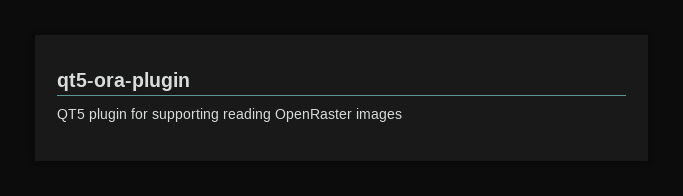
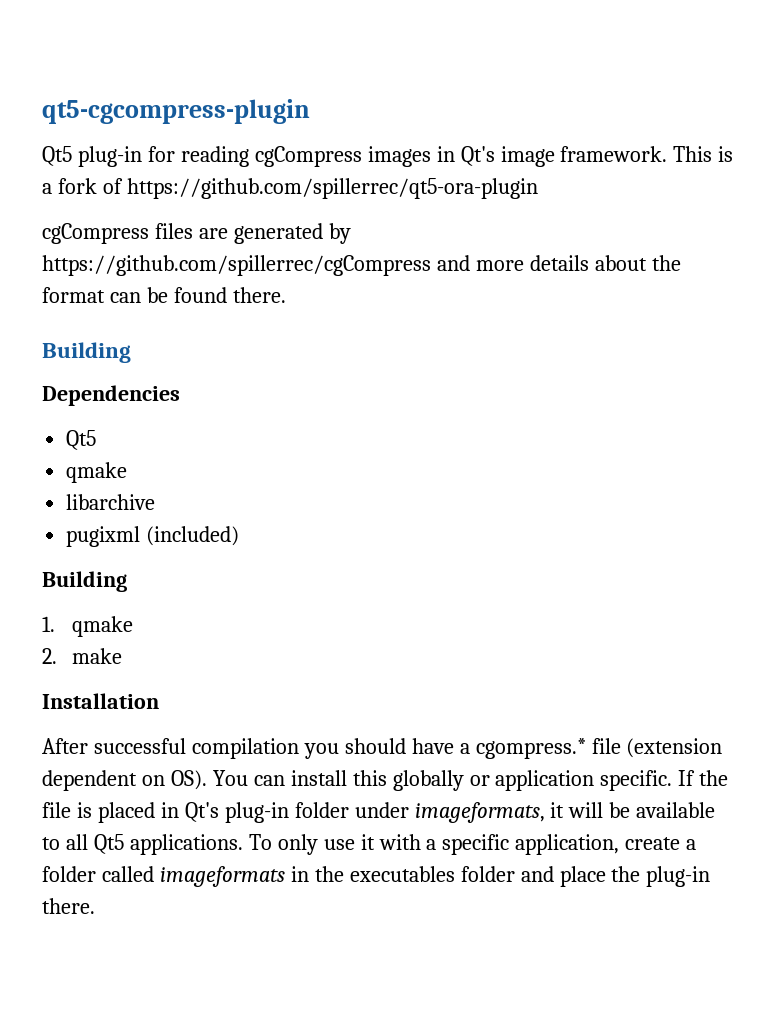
[57,72,190,91] [57,108,402,122] qt5-ora-plugin // QT5 plugin for supporting reading OpenRaster images -> [42,99,310,124] [42,146,734,167] [42,178,538,199] [42,223,351,244] [42,255,681,276] [42,287,286,303] [42,342,131,363] [42,385,180,406] [66,430,97,450] [66,462,128,483] [66,494,156,510] [66,526,240,547] [42,571,127,592] [42,616,133,637] [42,648,122,664] [42,693,159,709] [42,738,723,759] [42,770,729,791] [42,802,716,823] [42,834,697,855] [42,866,711,887] [42,898,95,914] qt5-cgcompress-plugin // Qt5 plug-in for reading cgCompress images in Qt's image framework. This is a fork of https://github.com/spillerrec/qt5-ora-plugin // cgCompress files are generated by https://github.com/spillerrec/cgCompress and more details about the format can be found there. // Building // Dependencies // Qt5 // qmake // libarchive // pugixml (included) // Building // 1. qmake // 2. make // Installation // After successful compilation you should have a cgompress.* file (extension dependent on OS). You can install this globally or application specific. If the file is placed in Qt's plug-in folder under imageformats, it will be available to all Qt5 applications. To only use it with a specific application, create a folder called imageformats in the executables folder and place the plug-in there.

